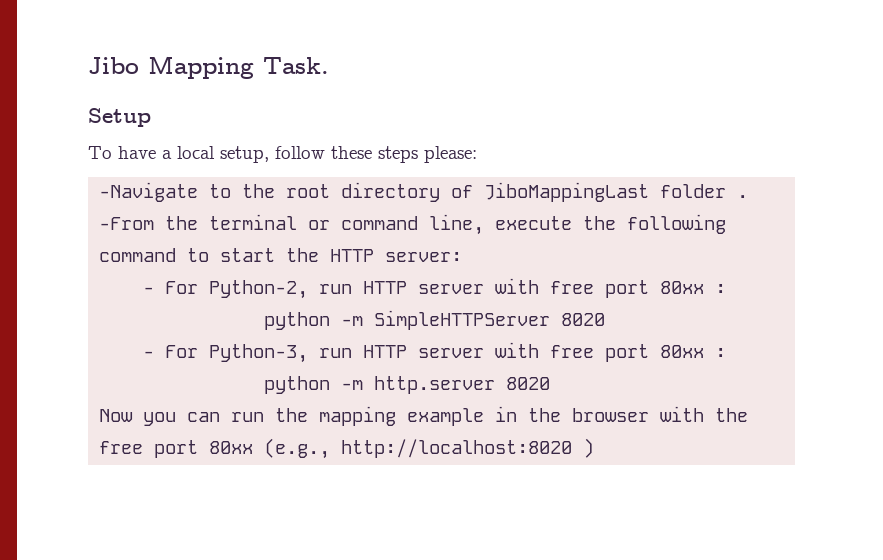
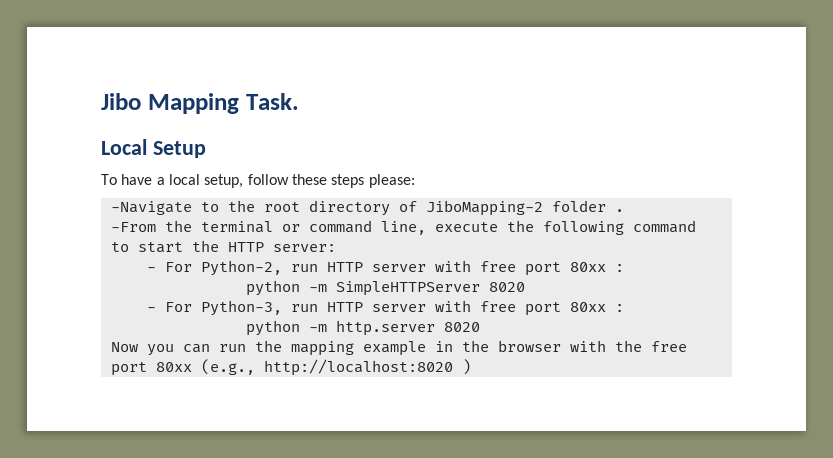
(329, 65) none -> [101,139,147,155] Local
[484,182,650,202] JiboMappingLast -> [425,200,543,216] JiboMapping-2

